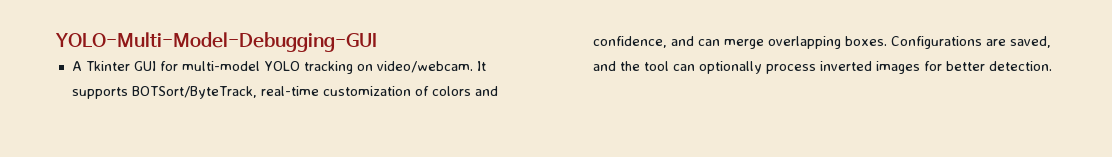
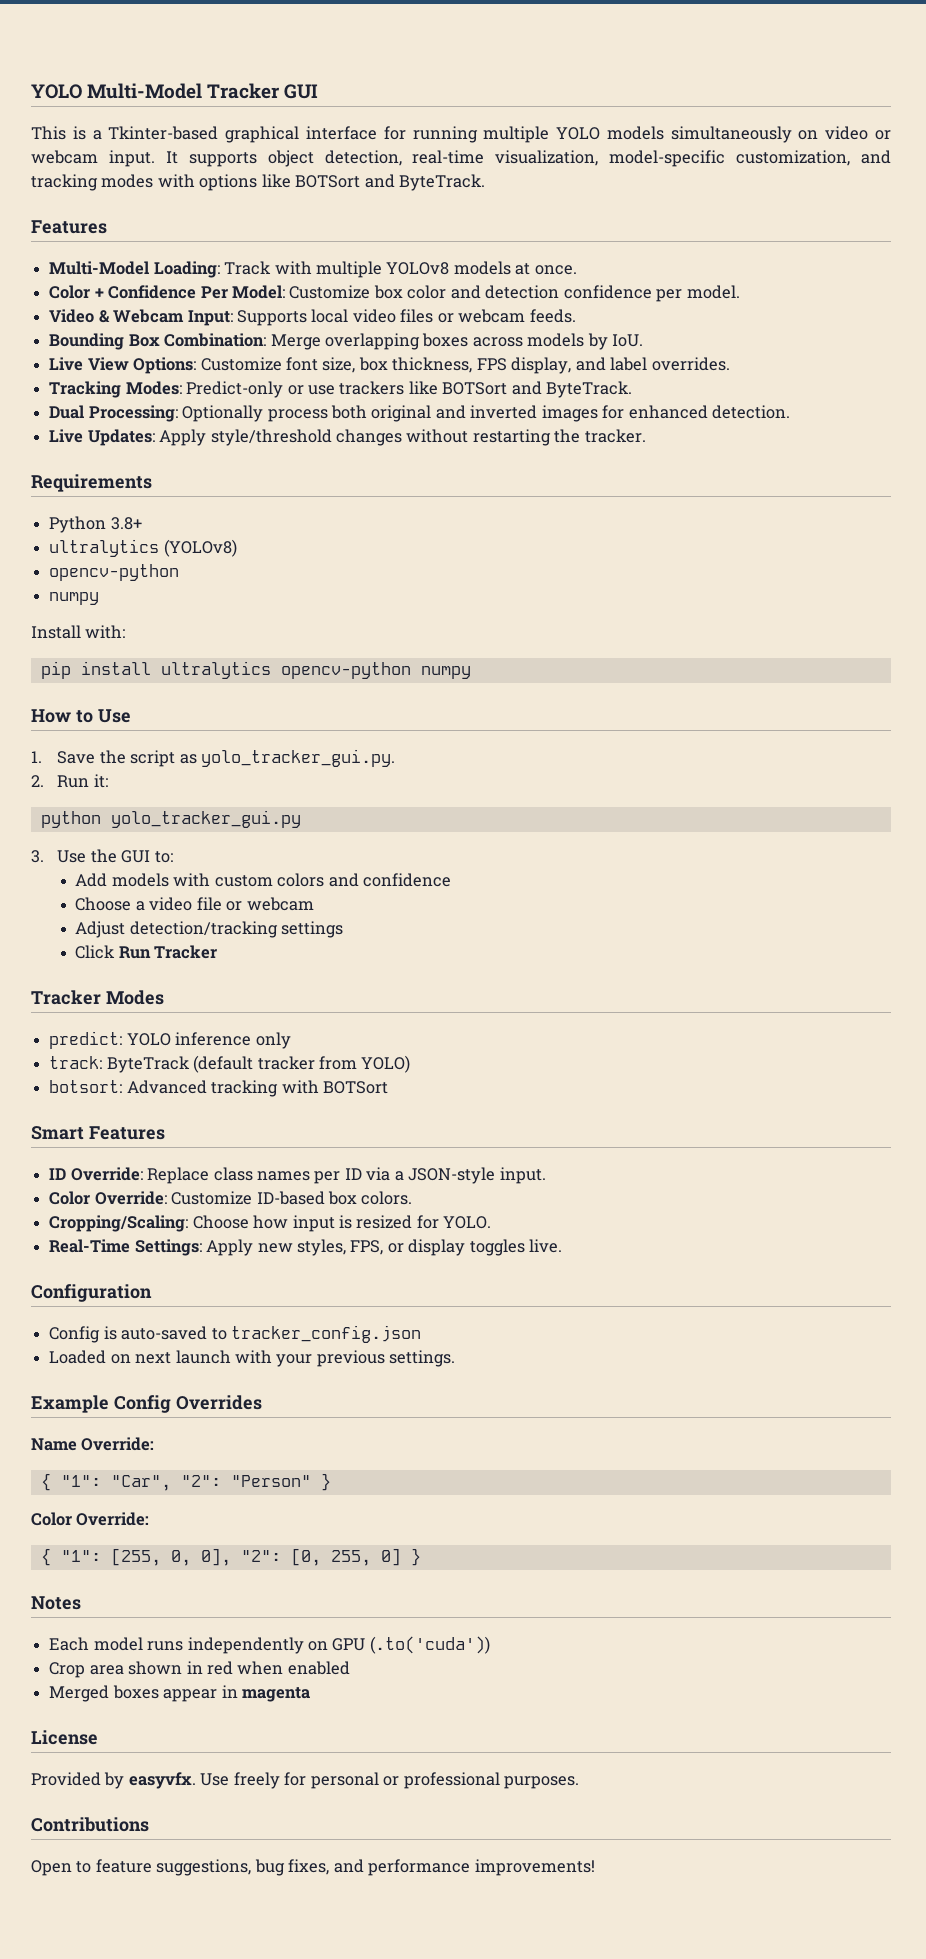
[55,32,377,52] [71,61,486,74] [71,86,498,99] [592,36,1051,49] [592,61,816,74] YOLO-Multi-Model-Debugging-GUI // A Tkinter GUI for multi-model YOLO tracking on video/webcam. It supports BOTSort/ByteTrack, real-time customization of colors and confidence, and can merge overlapping boxes. Configurations are saved, and the tool can optionally process -> [31,83,319,99] [31,126,892,143] [31,150,891,167] [31,174,486,191] [31,220,107,234] [49,261,577,278] [49,285,740,302] [49,309,576,326] [49,333,644,350] [49,357,730,374] [49,381,633,398] [49,405,466,422] YOLO Multi-Model Tracker GUI // This is a Tkinter-based graphical interface for running multiple YOLO models simultaneously on video or webcam input. It supports object detection, real-time visualization, model-specific customization, and tracking modes with options like BOTSort and ByteTrack. // Features // Multi-Model Loading: Track with multiple YOLOv8 models at once. // Color + Confidence Per Model: Customize box color and detection confidence per model. // Video & Webcam Input: Supports local video files or webcam feeds. // Bounding Box Combination: Merge overlapping boxes across models by IoU. // Live View Options: Customize font size, box thickness, FPS display, and label overrides. // Tracking Modes: Predict-only or use trackers like BOTSort and ByteTrack. // Dual Processing: Optionally process both original and
[945,61,985,71] better -> [628,405,708,419] enhanced
(1052, 66) none -> [49,429,646,446] [31,474,152,492] [49,516,142,533] [49,539,237,557] [49,564,180,581] [49,592,100,605] [31,625,126,639] [40,661,471,679] [31,709,131,723] [31,749,396,767] [31,774,108,788] [40,810,301,828] [31,849,173,863] [75,873,452,887] [75,897,314,911] [75,921,344,938] [75,945,218,959] [31,990,164,1005] [49,1031,291,1049] [49,1055,411,1073] [49,1080,388,1097] [31,1126,165,1140] [49,1167,546,1184] [49,1191,413,1205] [49,1215,492,1232] [49,1239,563,1256] [31,1284,152,1302] [49,1325,421,1343] [49,1350,456,1367] [31,1395,262,1413] [31,1437,155,1451] [40,1473,331,1491] [31,1512,150,1526] [40,1548,421,1566] [31,1596,81,1610] [49,1636,490,1654] [49,1661,350,1678] [49,1685,310,1702] [31,1730,98,1745] [31,1772,580,1789] [31,1817,149,1832] [31,1859,595,1876] // Live Updates: Apply style/threshold changes without restarting the tracker. // Requirements // Python 3.8+ // ultralytics (YOLOv8) // opencv-python // numpy // Install with: // pip install ultralytics opencv-python numpy // How to Use // 1. Save the script as yolo_tracker_gui.py. // 2. Run it: // python yolo_tracker_gui.py // 3. Use the GUI to: // Add models with custom colors and confidence // Choose a video file or webcam // Adjust detection/tracking settings // Click Run Tracker // Tracker Modes // predict: YOLO inference only // track: ByteTrack (default tracker from YOLO) // botsort: Advanced tracking with BOTSort // Smart Features // ID Override: Replace class names per ID via a JSON-style input. // Color Override: Customize ID-based box colors. // Cropping/Scaling: Choose how input is resized for YOLO. // Real-Time Settings: Apply new styles, FPS, or display toggles live. // Configuration // Config is auto-saved to tracker_config.json // Loaded on next launch with your previous settings. // Example Config Overrides // Name Override: // { "1": "Car", "2": "Person" } // Color Override: // { "1": [255, 0, 0], "2": [0, 255, 0] } // Notes // Each model runs independently on GPU (.to('cuda')) // Crop area shown in red when enabled // Merged boxes appear in magenta // License // Provided by easyvfx. Use freely for personal or professional purposes. // Contributions // Open to feature suggestions, bug fixes, and performance improvements!

